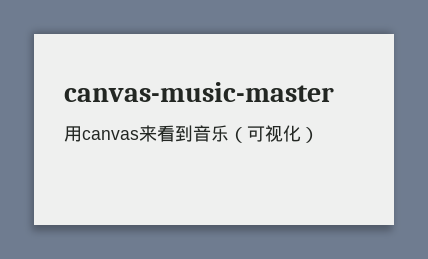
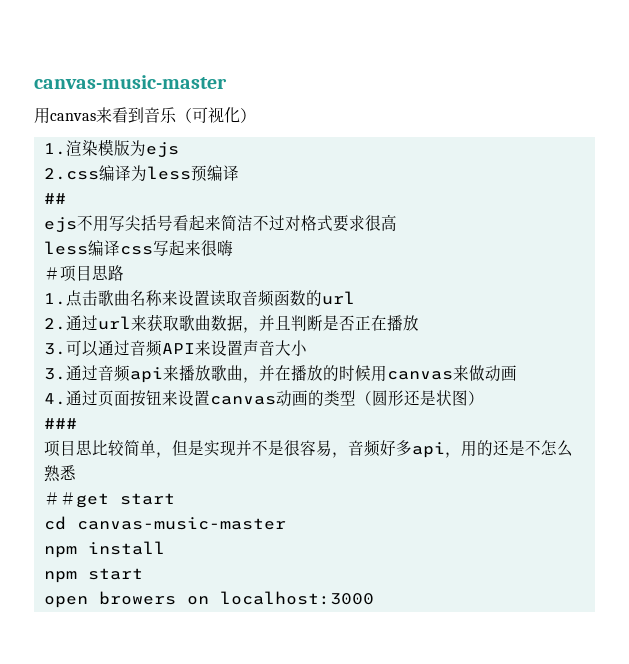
(319, 135) none -> [43,139,179,158] [43,165,239,182] [43,193,66,204] [43,214,397,233] [43,240,233,256] [43,265,124,282] [43,290,355,307] [43,314,419,333] [43,339,307,357] [43,365,517,383] [43,390,484,407] [43,418,77,429] [43,440,573,458] [43,465,76,482] [43,492,175,508] [43,516,286,530] [43,541,165,558] [43,568,143,583] [43,591,374,608] // 1.渲染模版为ejs // 2.css编译为less预编译 // ## // ejs不用写尖括号看起来简洁不过对格式要求很高 // less编译css写起来很嗨 // ＃项目思路 // 1.点击歌曲名称来设置读取音频函数的url // 2.通过url来获取歌曲数据，并且判断是否正在播放 // 3.可以通过音频API来设置声音大小 // 3.通过音频api来播放歌曲，并在播放的时候用canvas来做动画 // 4.通过页面按钮来设置canvas动画的类型（圆形还是状图） // ### // 项目思比较简单，但是实现并不是很容易，音频好多api，用的还是不怎么熟悉 // ＃＃get start // cd canvas-music-master // npm install // npm start // open browers on localhost:3000

